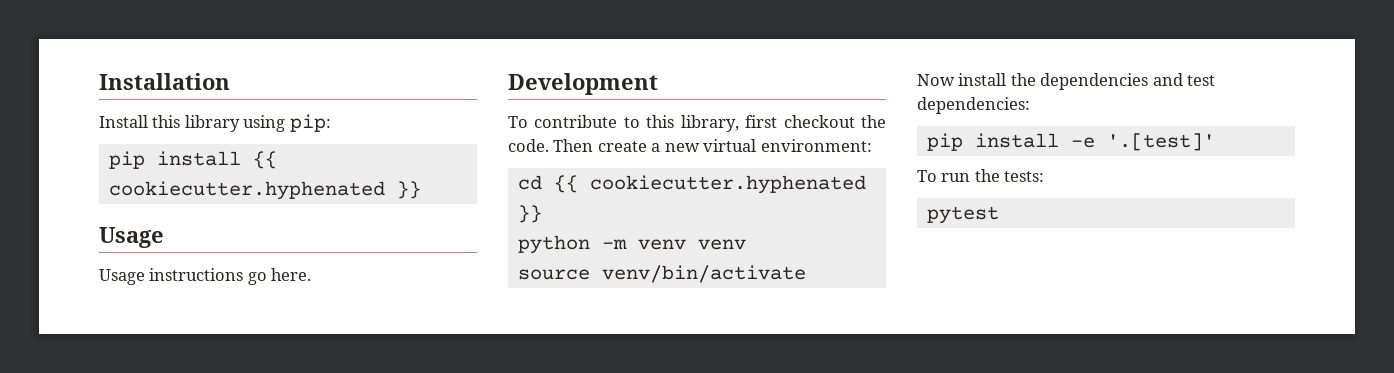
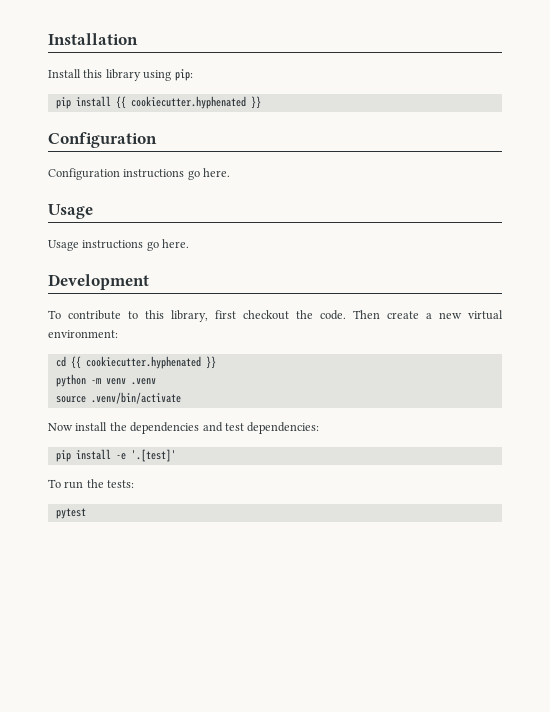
(421, 190) none -> [48,132,157,148] [48,168,231,180] // Configuration // Configuration instructions go here.
[697,239,746,250] venv -> [130,378,156,385] .venv
[601,265,806,283] venv/bin/activate -> [90,392,181,404] .venv/bin/activate

